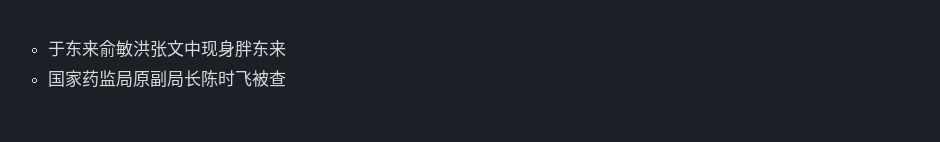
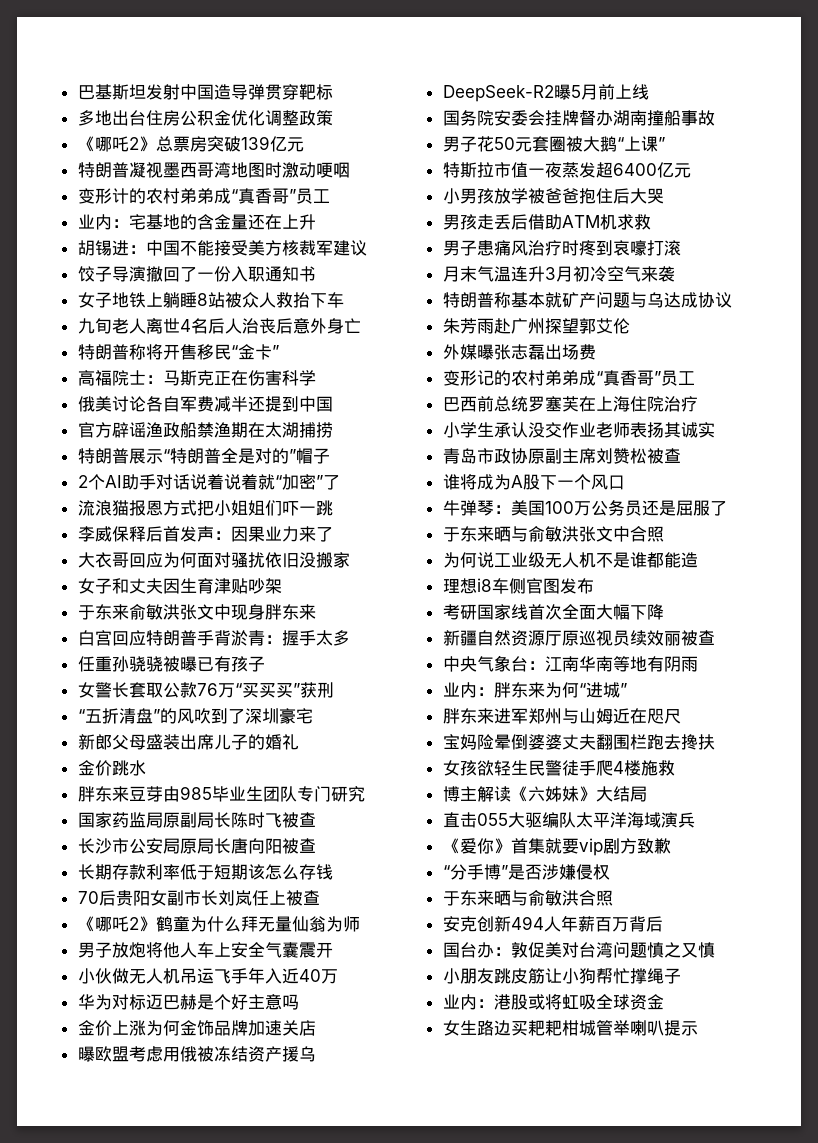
(47, 49) none -> [77,84,333,100] [77,110,333,126] [77,136,304,152] [77,162,350,178] [77,188,330,204] [77,214,316,230] [77,240,367,256] [77,266,316,282] [77,292,344,308] [77,318,361,334] [77,344,279,360] [77,370,316,386] [77,396,333,412] [77,422,333,438] [77,448,330,464] [77,474,340,490] [77,500,333,516] [77,526,333,542] [77,552,350,568] [77,578,282,594] 巴基斯坦发射中国造导弹贯穿靶标 // 多地出台住房公积金优化调整政策 // 《哪吒2》总票房突破139亿元 // 特朗普凝视墨西哥湾地图时激动哽咽 // 变形计的农村弟弟成“真香哥”员工 // 业内：宅基地的含金量还在上升 // 胡锡进：中国不能接受美方核裁军建议 // 饺子导演撤回了一份入职通知书 // 女子地铁上躺睡8站被众人救抬下车 // 九旬老人离世4名后人治丧后意外身亡 // 特朗普称将开售移民“金卡” // 高福院士：马斯克正在伤害科学 // 俄美讨论各自军费减半还提到中国 // 官方辟谣渔政船禁渔期在太湖捕捞 // 特朗普展示“特朗普全是对的”帽子 // 2个AI助手对话说着说着就“加密”了 // 流浪猫报恩方式把小姐姐们吓一跳 // 李威保释后首发声：因果业力来了 // 大衣哥回应为何面对骚扰依旧没搬家 // 女子和丈夫因生育津贴吵架 //
(286, 48) none -> [77,630,350,646] [77,656,265,672] [77,682,334,698] [77,708,313,724] [77,734,299,750] [77,760,146,776] [77,786,365,802] // 白宫回应特朗普手背淤青：握手太多 // 任重孙骁骁被曝已有孩子 // 女警长套取公款76万“买买买”获刑 // “五折清盘”的风吹到了深圳豪宅 // 新郎父母盛装出席儿子的婚礼 // 金价跳水 // 胖东来豆芽由985毕业生团队专门研究
(286, 78) none -> [77,838,316,854] [77,864,333,880] [77,890,320,906] [77,916,360,932] [77,942,333,958] [77,967,338,984] [77,994,299,1010] [77,1020,316,1036] [77,1046,316,1062] [442,84,649,102] [442,110,715,126] [442,136,665,152] [442,162,691,178] [442,188,664,204] [442,214,651,230] [442,240,681,256] [442,266,675,282] [442,292,732,308] [442,318,630,334] [442,344,596,360] [442,370,695,386] [442,396,698,412] [442,422,715,438] [442,448,681,464] [442,474,625,490] [442,500,727,516] [442,526,664,542] [442,552,698,568] [442,578,594,594] [442,604,664,620] [442,630,715,646] [442,655,698,672] [442,682,627,698] [442,708,681,724] [442,734,715,750] [442,760,675,776] [442,786,647,802] [442,812,695,828] [442,838,671,856] [442,864,610,880] [442,890,613,906] [442,915,663,932] [442,942,715,958] [442,968,681,984] [442,994,664,1010] [442,1020,698,1036] // 长沙市公安局原局长唐向阳被查 // 长期存款利率低于短期该怎么存钱 // 70后贵阳女副市长刘岚任上被查 // 《哪吒2》鹤童为什么拜无量仙翁为师 // 男子放炮将他人车上安全气囊震开 // 小伙做无人机吊运飞手年入近40万 // 华为对标迈巴赫是个好主意吗 // 金价上涨为何金饰品牌加速关店 // 曝欧盟考虑用俄被冻结资产援乌 // DeepSeek-R2曝5月前上线 // 国务院安委会挂牌督办湖南撞船事故 // 男子花50元套圈被大鹅“上课” // 特斯拉市值一夜蒸发超6400亿元 // 小男孩放学被爸爸抱住后大哭 // 男孩走丢后借助ATM机求救 // 男子患痛风治疗时疼到哀嚎打滚 // 月末气温连升3月初冷空气来袭 // 特朗普称基本就矿产问题与乌达成协议 // 朱芳雨赴广州探望郭艾伦 // 外媒曝张志磊出场费 // 变形记的农村弟弟成“真香哥”员工 // 巴西前总统罗塞芙在上海住院治疗 // 小学生承认没交作业老师表扬其诚实 // 青岛市政协原副主席刘赞松被查 // 谁将成为A股下一个风口 // 牛弹琴：美国100万公务员还是屈服了 // 于东来晒与俞敏洪张文中合照 // 为何说工业级无人机不是谁都能造 // 理想i8车侧官图发布 // 考研国家线首次全面大幅下降 // 新疆自然资源厅原巡视员续效丽被查 // 中央气象台：江南华南等地有阴雨 // 业内：胖东来为何“进城” // 胖东来进军郑州与山姆近在咫尺 // 宝妈险晕倒婆婆丈夫翻围栏跑去搀扶 // 女孩欲轻生民警徒手爬4楼施救 // 博主解读《六姊妹》大结局 // 直击055大驱编队太平洋海域演兵 // 《爱你》首集就要vip剧方致歉 // “分手博”是否涉嫌侵权 // 于东来晒与俞敏洪合照 // 安克创新494人年薪百万背后 // 国台办：敦促美对台湾问题慎之又慎 // 小朋友跳皮筋让小狗帮忙撑绳子 // 业内：港股或将虹吸全球资金 // 女生路边买耙耙柑城管举喇叭提示

